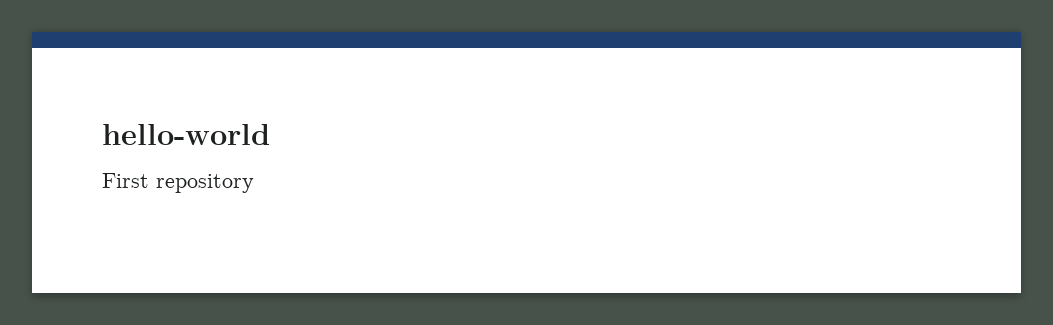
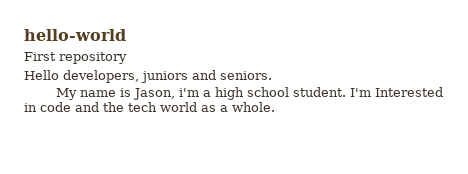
(254, 183) none -> [24,70,272,83] [55,87,443,100] [24,102,275,112] // Hello developers, juniors and seniors. // My name is Jason, i'm a high school student. I'm Interested in code and the tech world as a whole.

